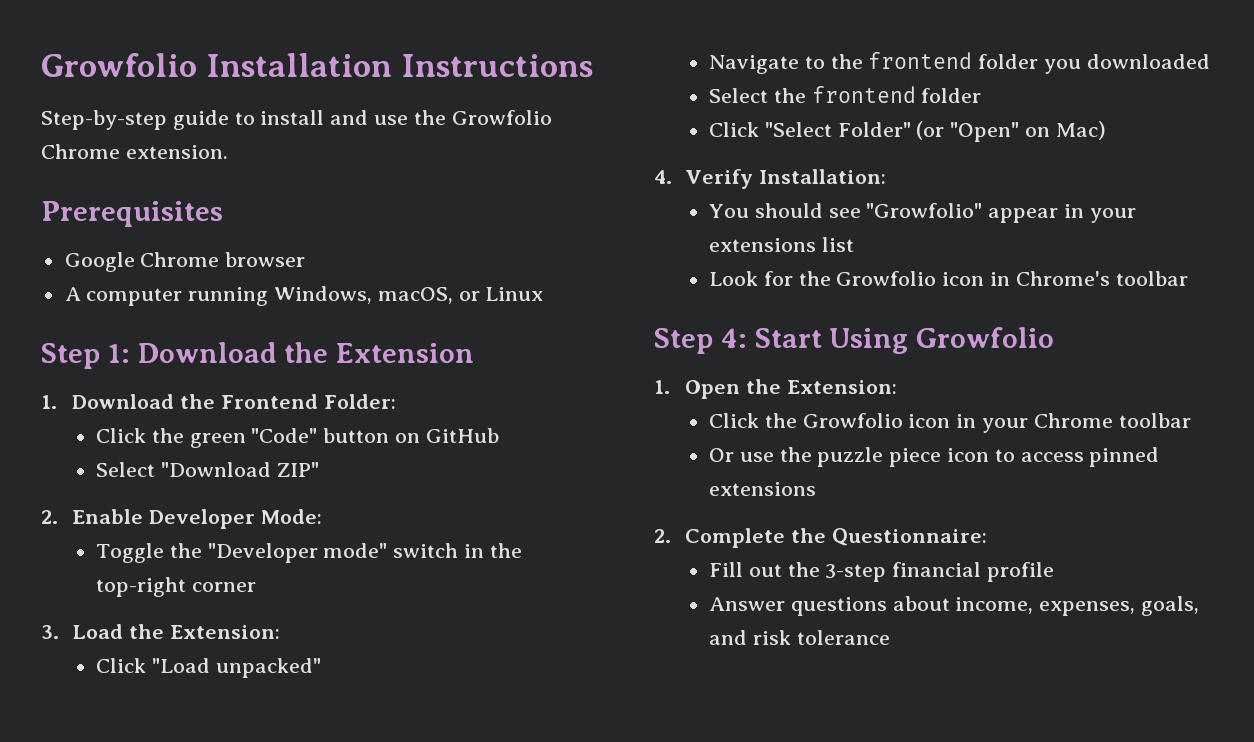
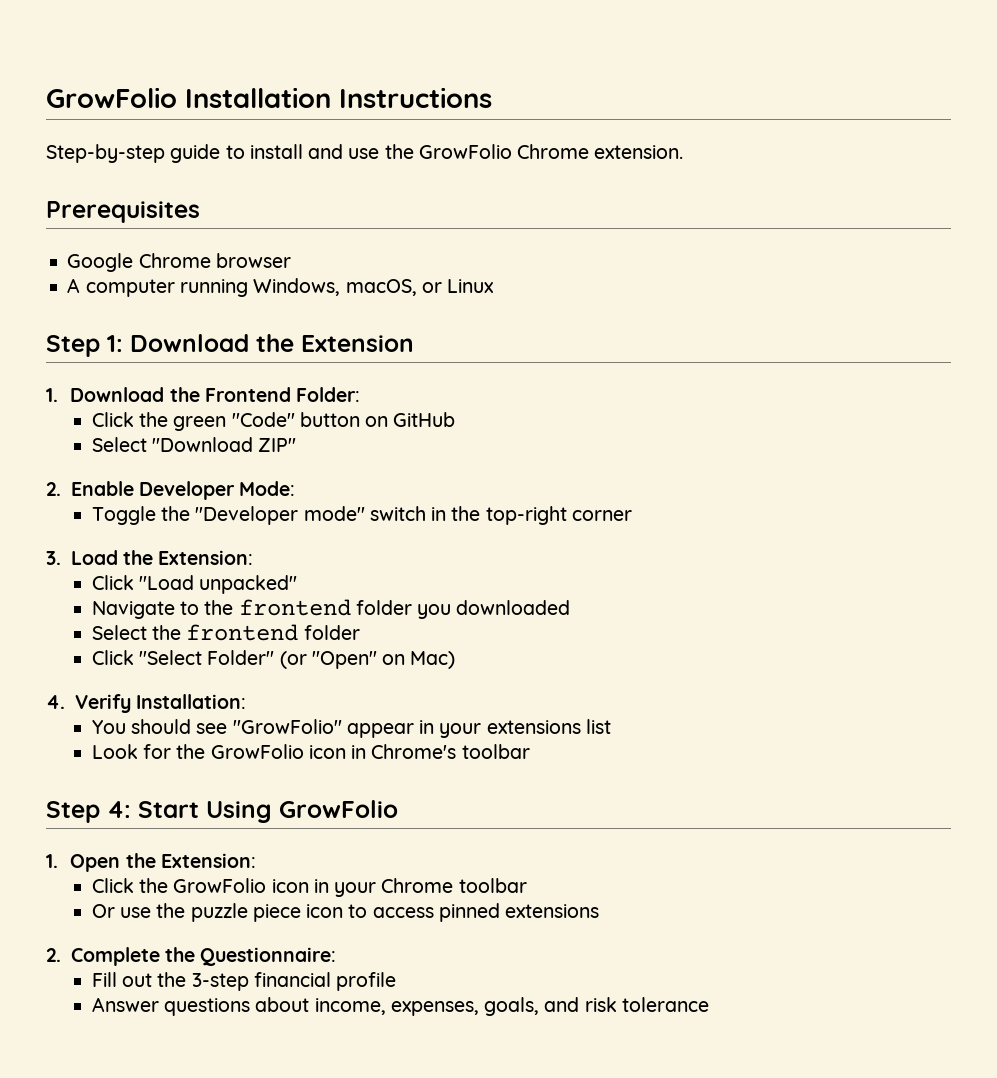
[41,53,197,77] Growfolio -> [46,87,177,108] GrowFolio
[451,110,552,125] Growfolio -> [418,144,512,159] GrowFolio
[866,203,983,218] "Growfolio" -> [232,719,342,734] "GrowFolio"
[836,271,937,286] Growfolio -> [210,744,304,759] GrowFolio
[916,327,1055,348] Growfolio -> [279,800,398,818] GrowFolio
[802,413,903,428] Growfolio -> [173,878,267,893] GrowFolio

